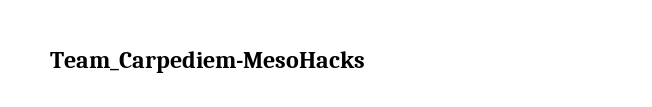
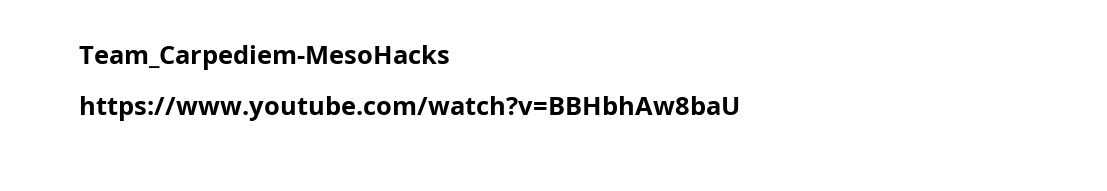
(365, 62) none -> [79,96,740,121] // https://www.youtube.com/watch?v=BBHbhAw8baU

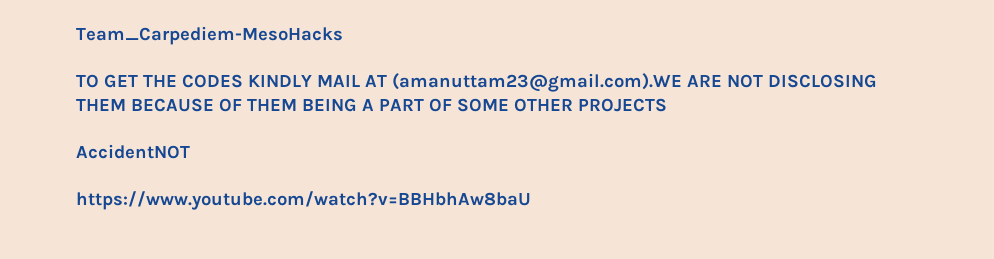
(450, 57) none -> [76,73,877,92] [76,98,667,112] [76,144,190,159] // TO GET THE CODES KINDLY MAIL AT (amanuttam23@gmail.com).WE ARE NOT DISCLOSING THEM BECAUSE OF THEM BEING A PART OF SOME OTHER PROJECTS // AccidentNOT

